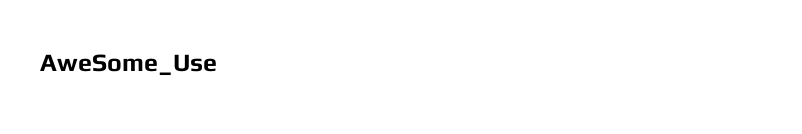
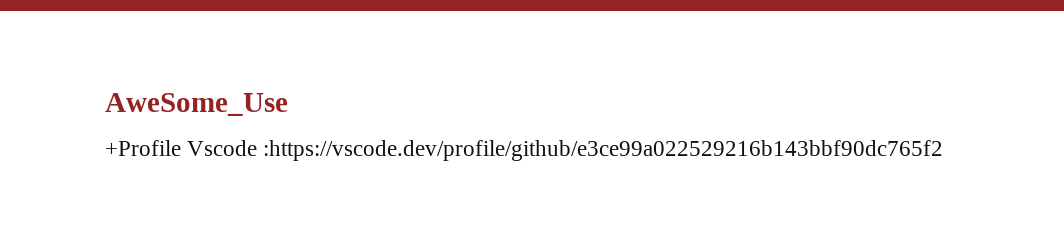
(217, 65) none -> [105,140,944,161] // +Profile Vscode :https://vscode.dev/profile/github/e3ce99a022529216b143bbf90dc765f2

